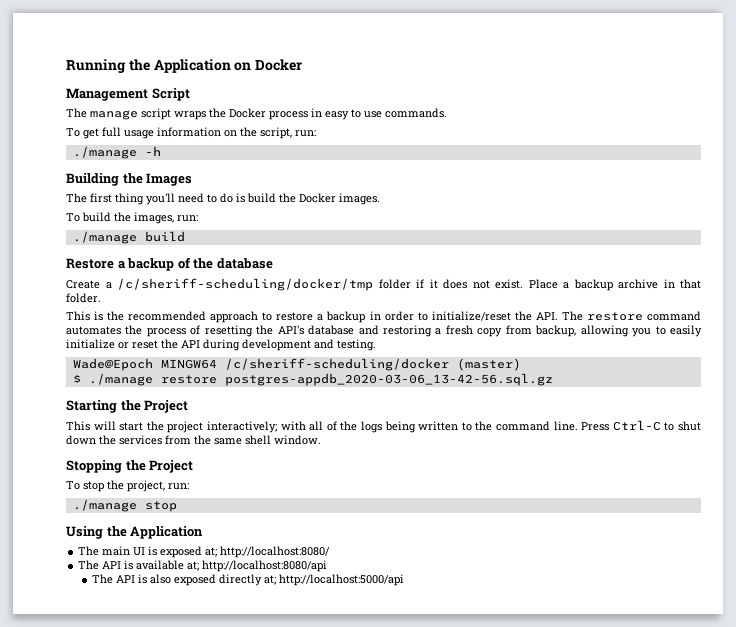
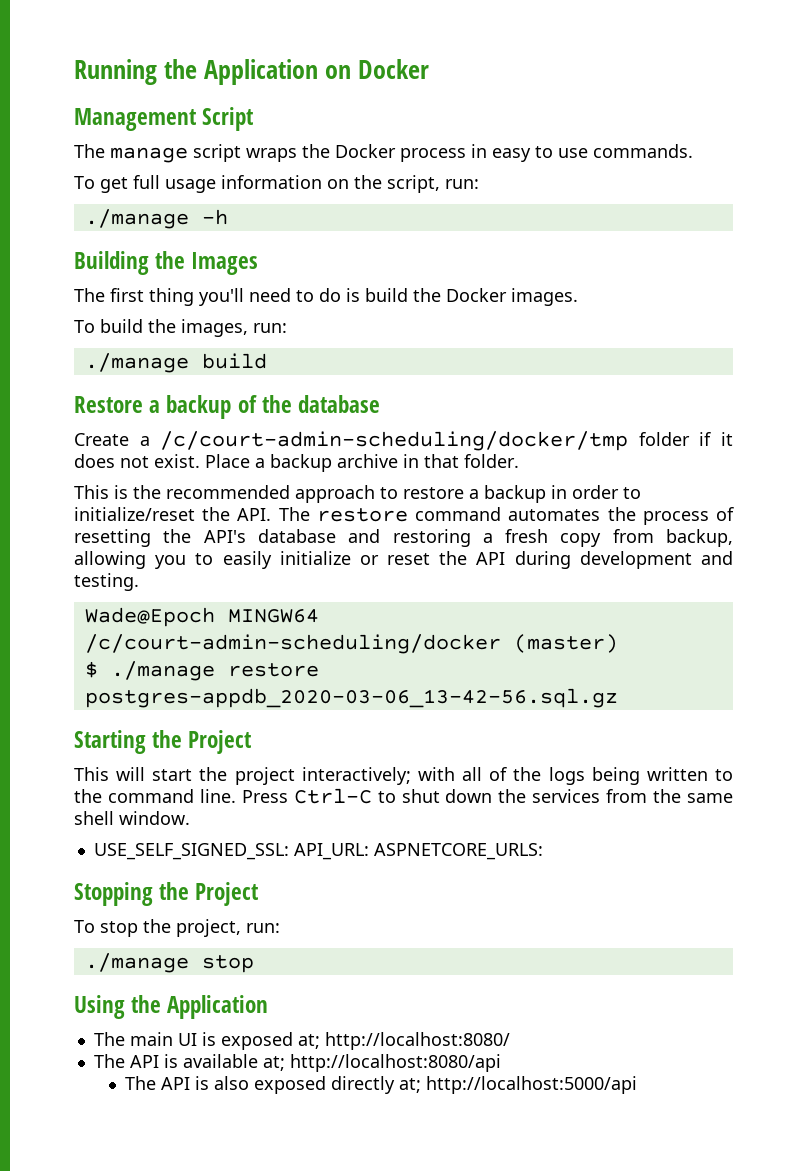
[117,278,373,291] /c/sheriff-scheduling/docker/tmp -> [160,431,629,451] /c/court-admin-scheduling/docker/tmp
[224,358,449,371] /c/sheriff-scheduling/docker -> [84,634,501,654] /c/court-admin-scheduling/docker
(321, 440) none -> [93,843,543,860] // USE_SELF_SIGNED_SSL: API_URL: ASPNETCORE_URLS:

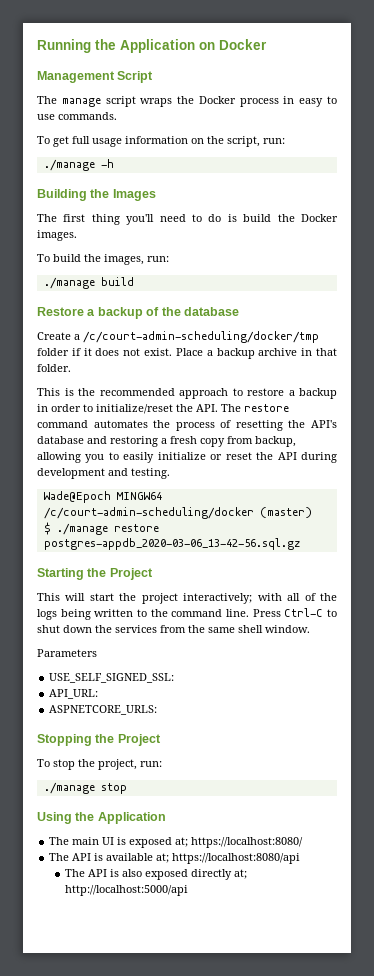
(190, 818) none -> [37,649,97,657] // Parameters
(289, 851) none -> (175, 678) //
(369, 851) none -> (99, 694) //
[324,1032,510,1050] http://localhost:8080/ -> [191,837,304,848] https://localhost:8080/
[289,1054,501,1072] http://localhost:8080/api -> [172,853,301,864] https://localhost:8080/api

